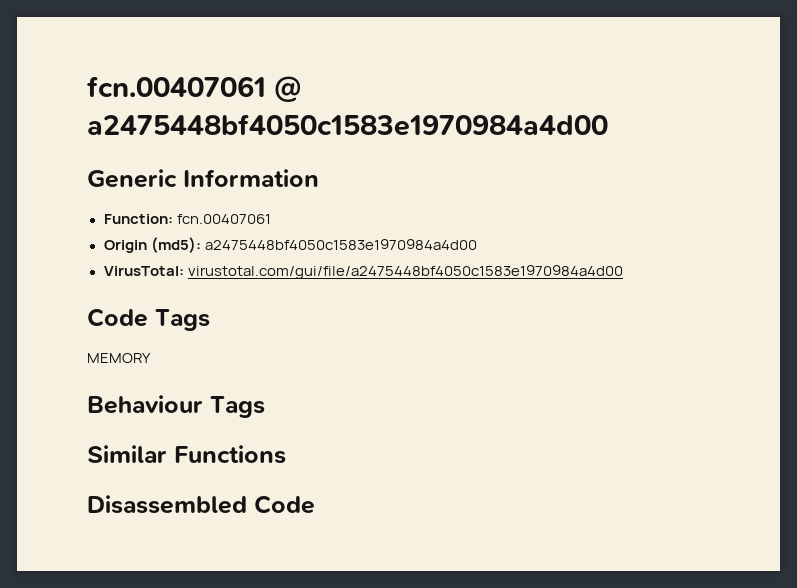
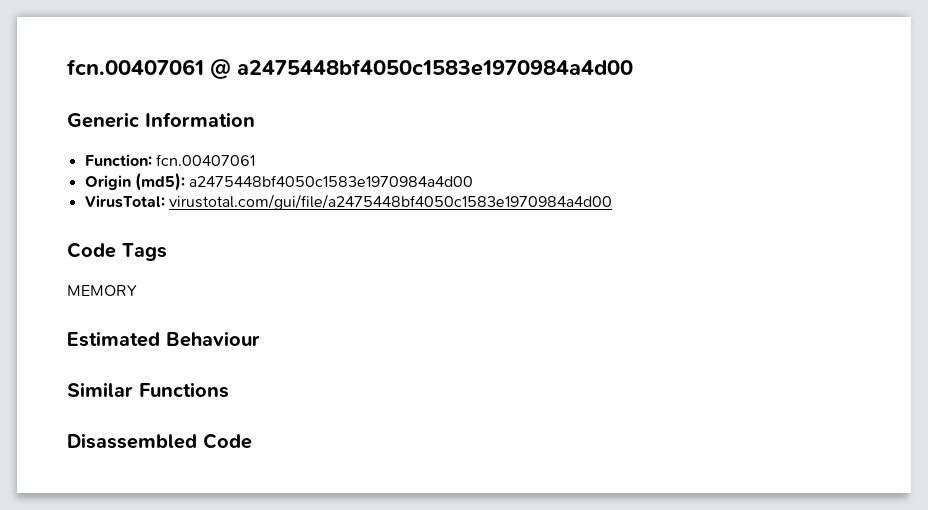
(151, 358) none -> [67,331,160,347] Estimated
[210,396,265,418] Tags -> (260, 339) none

